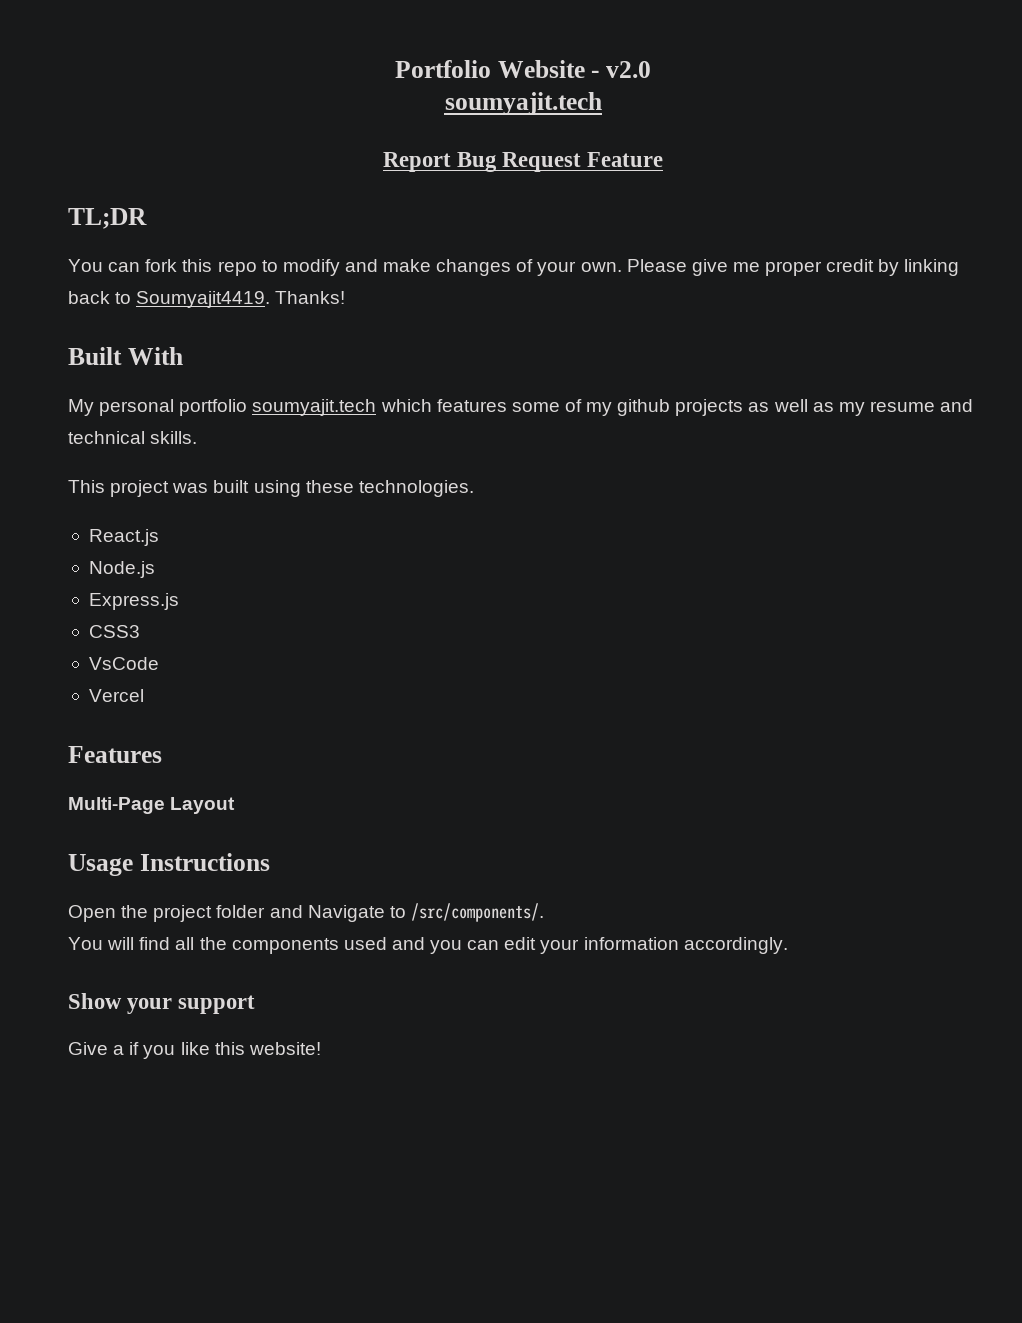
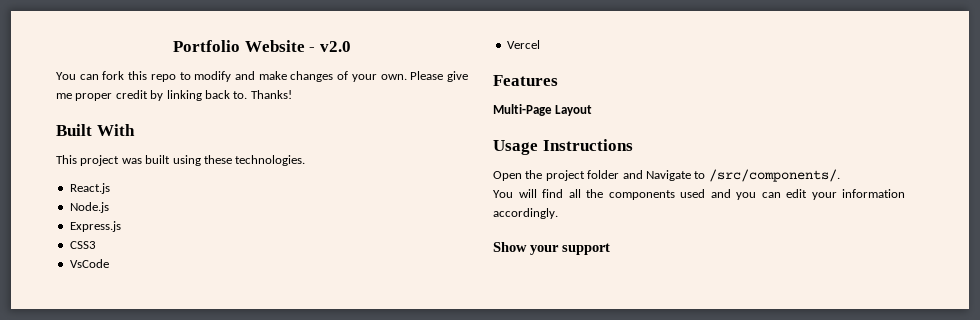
[444,92,602,115] [382,152,664,172] [68,208,147,229] // soumyajit.tech // Report Bug Request Feature // TL;DR -> (351, 46) none
[115,291,271,308] to Soumyajit4419. -> [233,91,248,99] to.
[68,399,974,416] [68,431,198,444] // My personal portfolio soumyajit.tech which features some of my github projects as well as my resume and technical skills. -> (135, 130) none
[68,1042,321,1059] // Give a if you like this website! -> (610, 249) none

